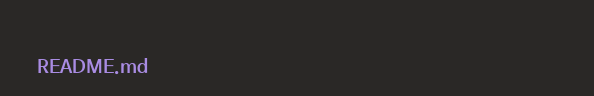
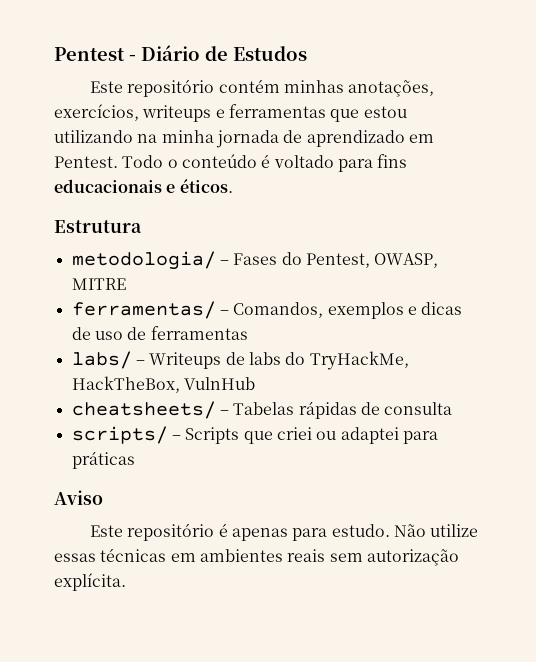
[37,58,148,75] README.md -> [54,45,307,61] [90,79,435,97] [54,104,407,122] [54,130,434,148] [54,154,408,172] [54,179,233,193] [54,220,142,233] [71,251,439,270] [71,278,126,290] [71,301,463,319] [71,326,248,340] [71,351,409,370] [71,376,255,393] [71,401,453,419] [71,426,438,444] [71,451,135,469] [54,490,103,505] [90,523,479,541] [54,548,459,566] [54,573,126,591] Pentest - Diário de Estudos // Este repositório contém minhas anotações, exercícios, writeups e ferramentas que estou utilizando na minha jornada de aprendizado em Pentest. Todo o conteúdo é voltado para fins educacionais e éticos. // Estrutura // metodologia/ – Fases do Pentest, OWASP, MITRE // ferramentas/ – Comandos, exemplos e dicas de uso de ferramentas // labs/ – Writeups de labs do TryHackMe, HackTheBox, VulnHub // cheatsheets/ – Tabelas rápidas de consulta // scripts/ – Scripts que criei ou adaptei para práticas // Aviso // Este repositório é apenas para estudo. Não utilize essas técnicas em ambientes reais sem autorização explícita.

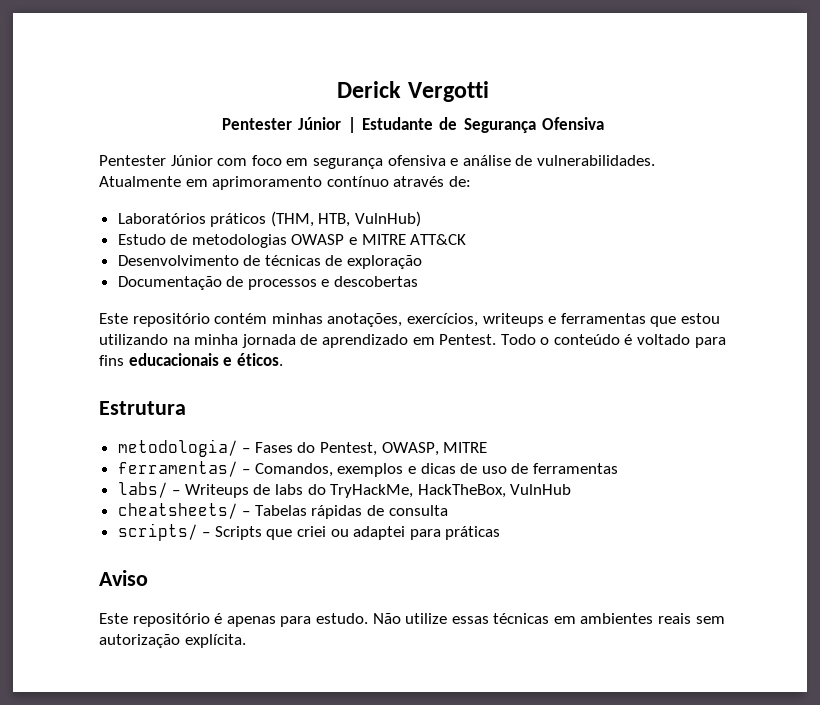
[54,45,307,61] Pentest - Diário de Estudos -> [337,81,489,102] [221,117,605,133] [99,155,655,169] [99,176,471,190] [117,211,422,227] [117,234,467,248] [117,255,423,269] [117,276,419,290] Derick Vergotti // Pentester Júnior | Estudante de Segurança Ofensiva // Pentester Júnior com foco em segurança ofensiva e análise de vulnerabilidades. Atualmente em aprimoramento contínuo através de: // Laboratórios práticos (THM, HTB, VulnHub) // Estudo de metodologias OWASP e MITRE ATT&CK // Desenvolvimento de técnicas de exploração // Documentação de processos e descobertas

